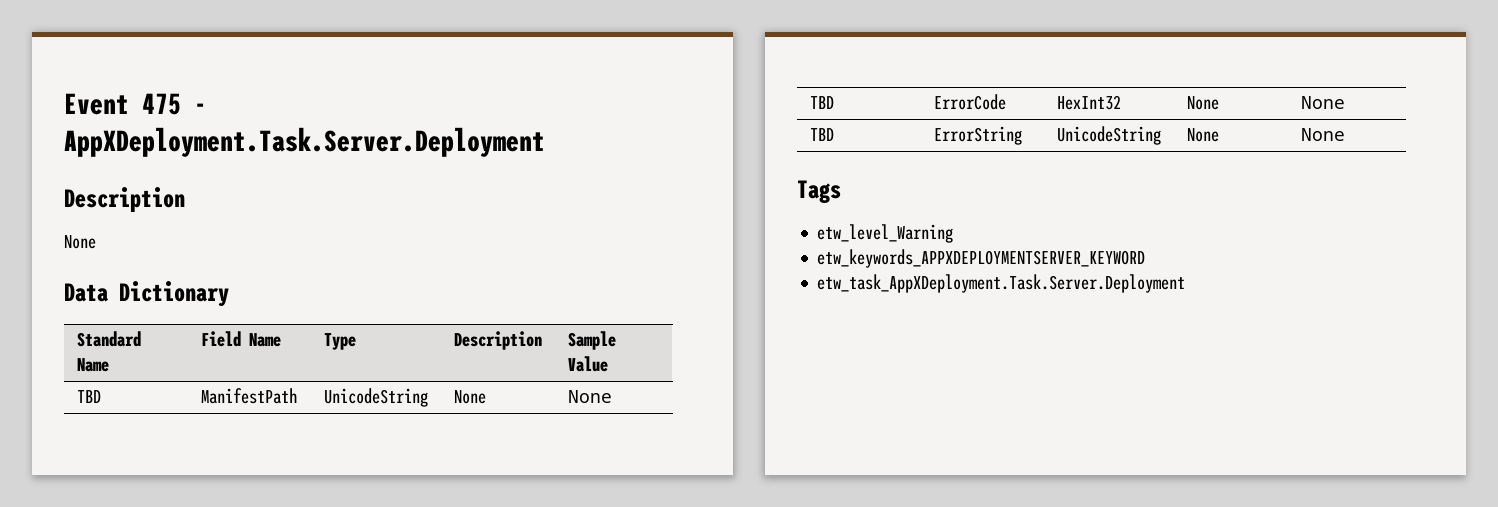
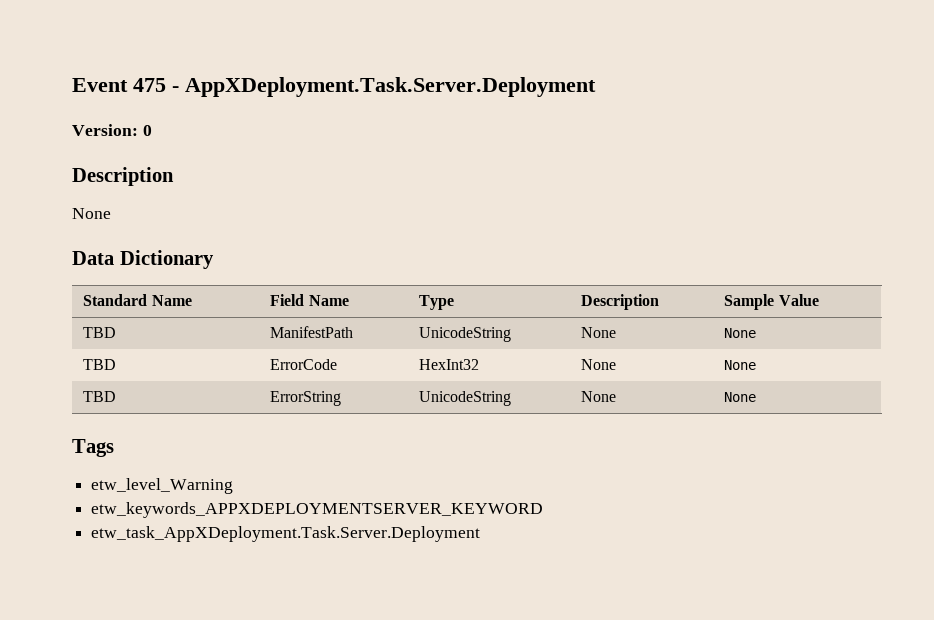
(545, 142) none -> [72,124,152,136] // Version: 0

